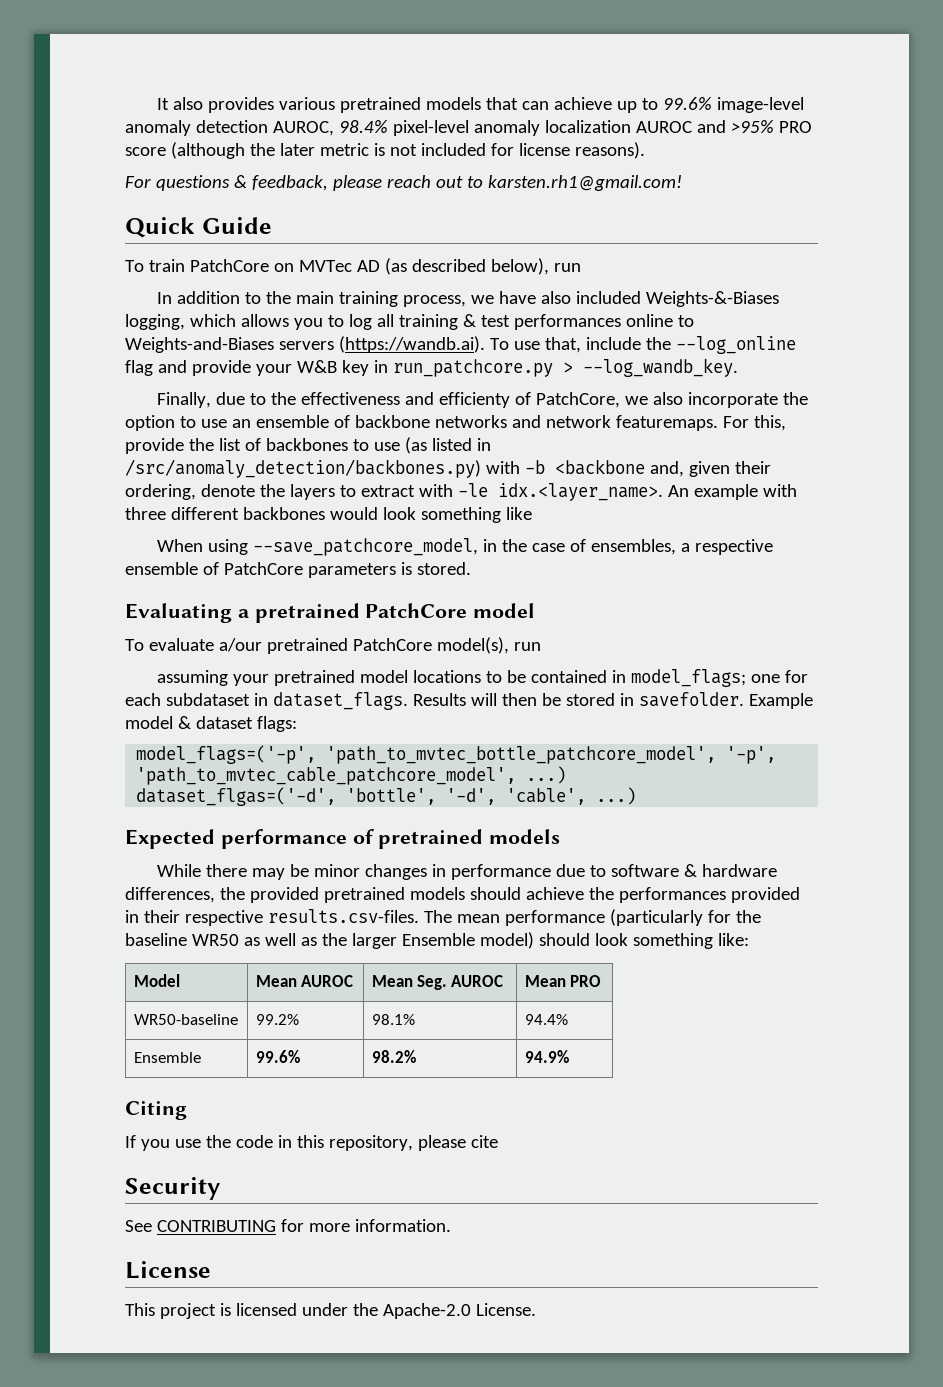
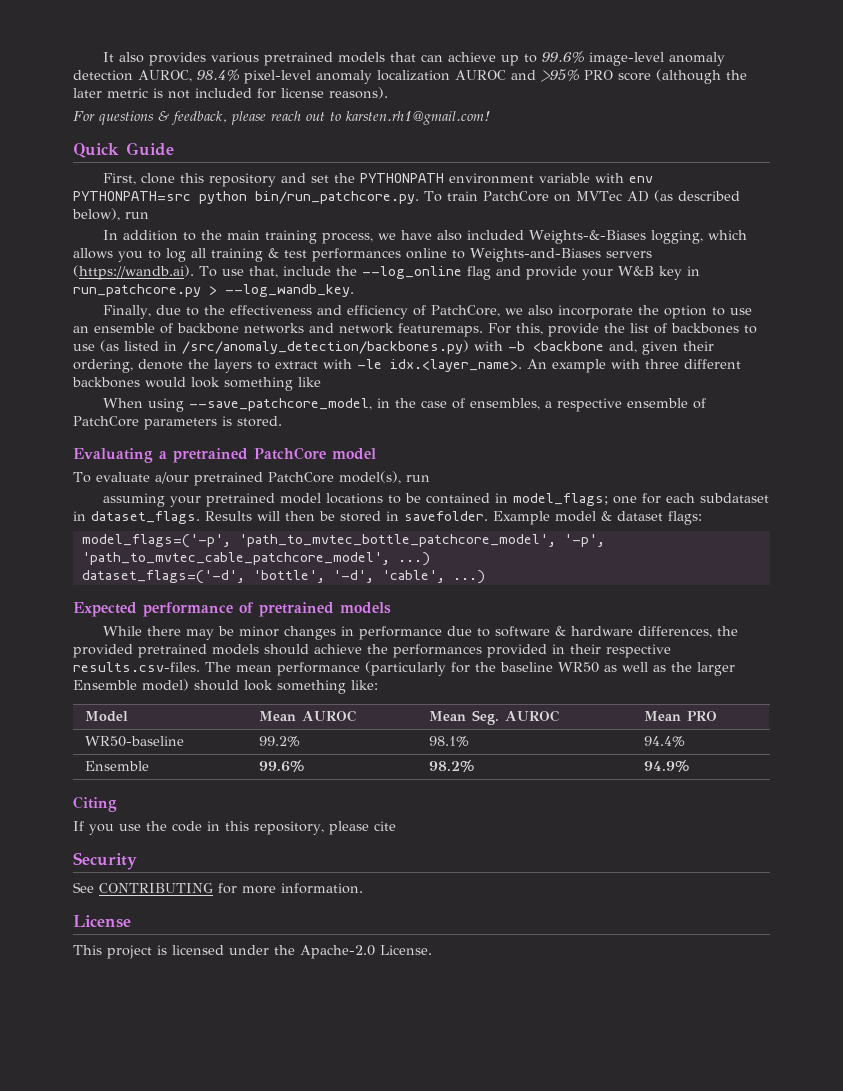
(272, 225) none -> [103,173,654,187] [73,191,419,204] First, clone this repository and set the PYTHONPATH environment variable with env PYTHONPATH=src python bin/run_patchcore.py.
[439,392,511,408] efficienty -> [347,305,409,319] efficiency
[136,787,337,806] dataset_flgas=('-d', -> [81,570,245,584] dataset_flags=('-d',

